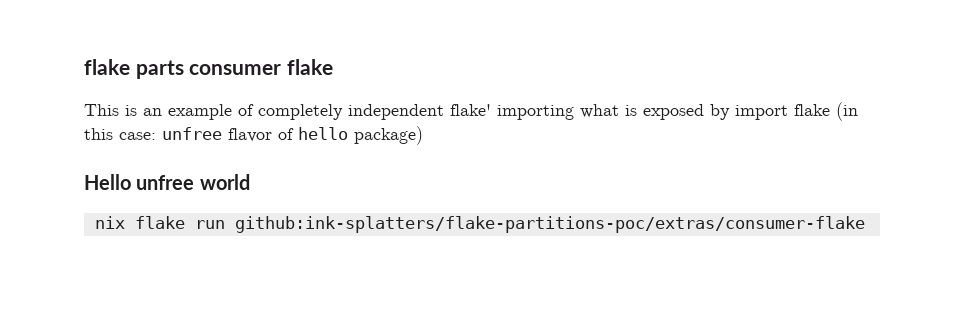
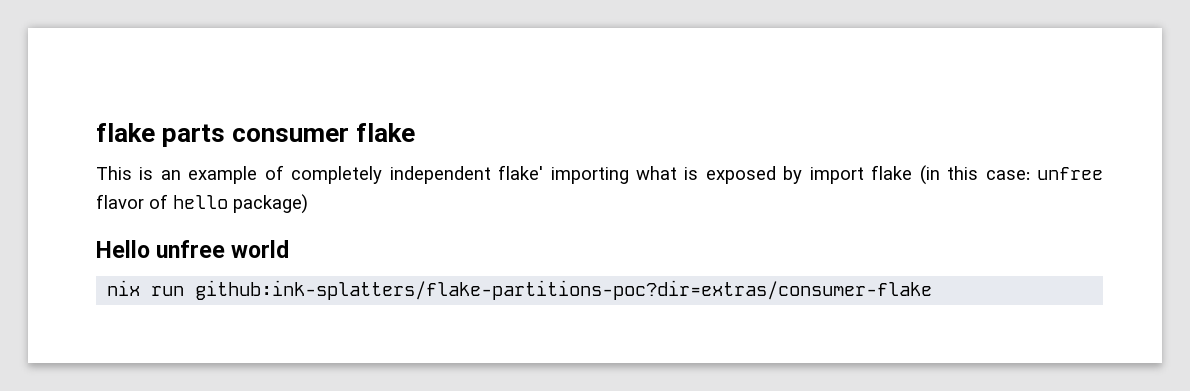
[134,216,865,233] flake run github:ink-splatters/flake-partitions-poc/extras/consumer-flake -> [151,280,933,300] run github:ink-splatters/flake-partitions-poc?dir=extras/consumer-flake

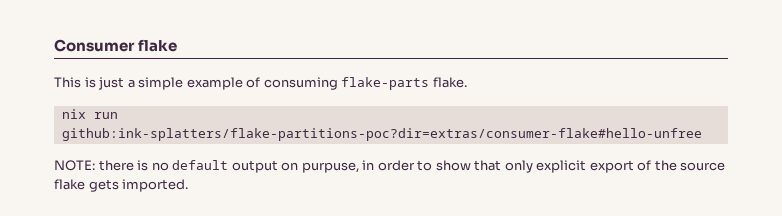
[96,123,350,147] flake parts consumer -> [54,39,135,52] Consumer
[160,165,1104,185] [96,194,308,214] [96,240,290,258] [107,280,933,300] an example of completely independent flake' importing what is exposed by import flake (in this case: unfree flavor of hello package) // Hello unfree world // nix run github:ink-splatters/flake-partitions-poc?dir=extras/consumer-flake -> [98,77,467,90] [61,109,118,119] [61,128,702,141] [54,160,726,173] [54,179,189,192] just a simple example of consuming flake-parts flake. // nix run github:ink-splatters/flake-partitions-poc?dir=extras/consumer-flake#hello-unfree // NOTE: there is no default output on purpuse, in order to show that only explicit export of the source flake gets imported.

